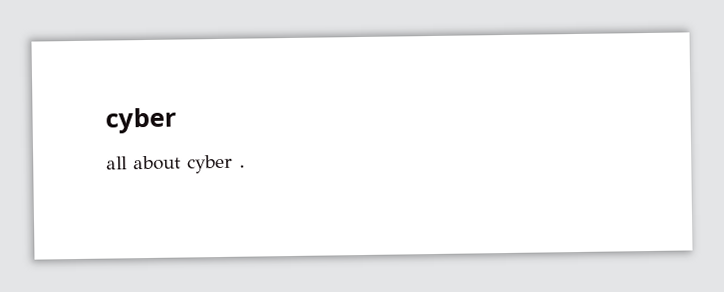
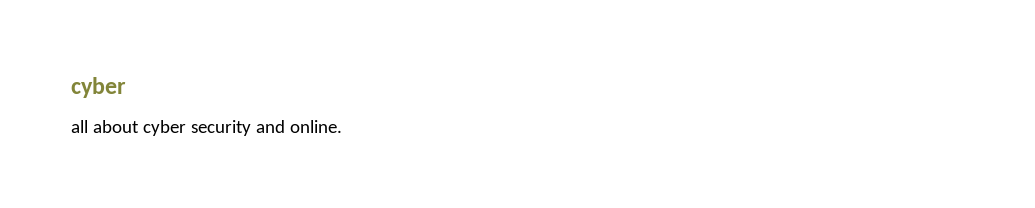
[239,164,245,168] . -> [190,120,342,136] security and online.

